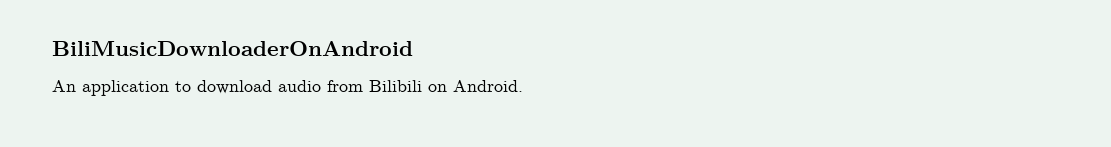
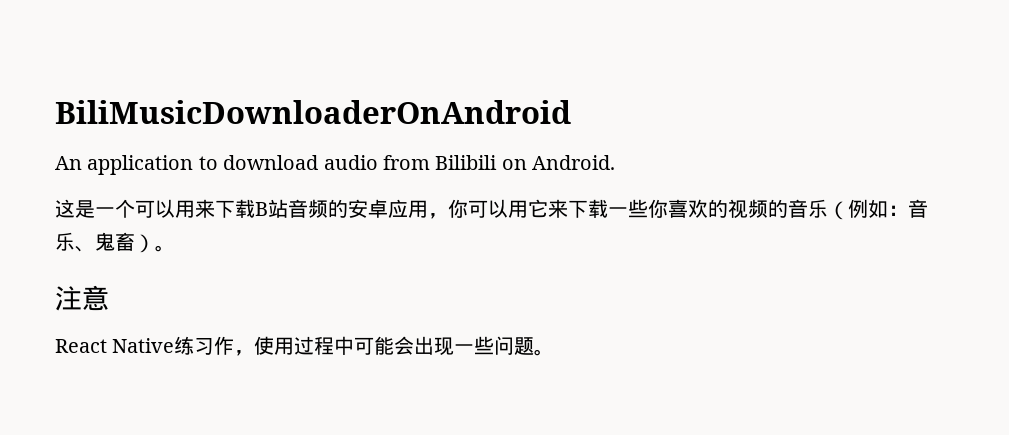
(523, 86) none -> [55,199,928,220] [55,232,175,253] [55,285,109,311] [55,336,555,356] // 这是一个可以用来下载B站音频的安卓应用，你可以用它来下载一些你喜欢的视频的音乐（例如：音乐、鬼畜）。 // 注意 // React Native练习作，使用过程中可能会出现一些问题。

